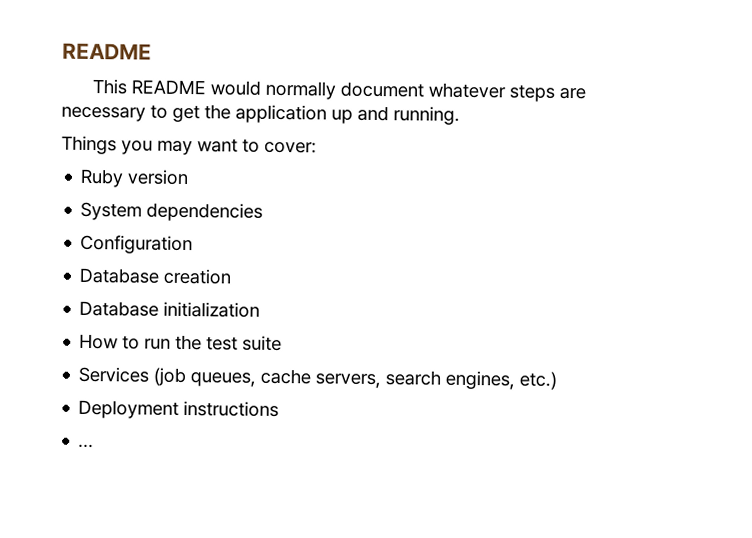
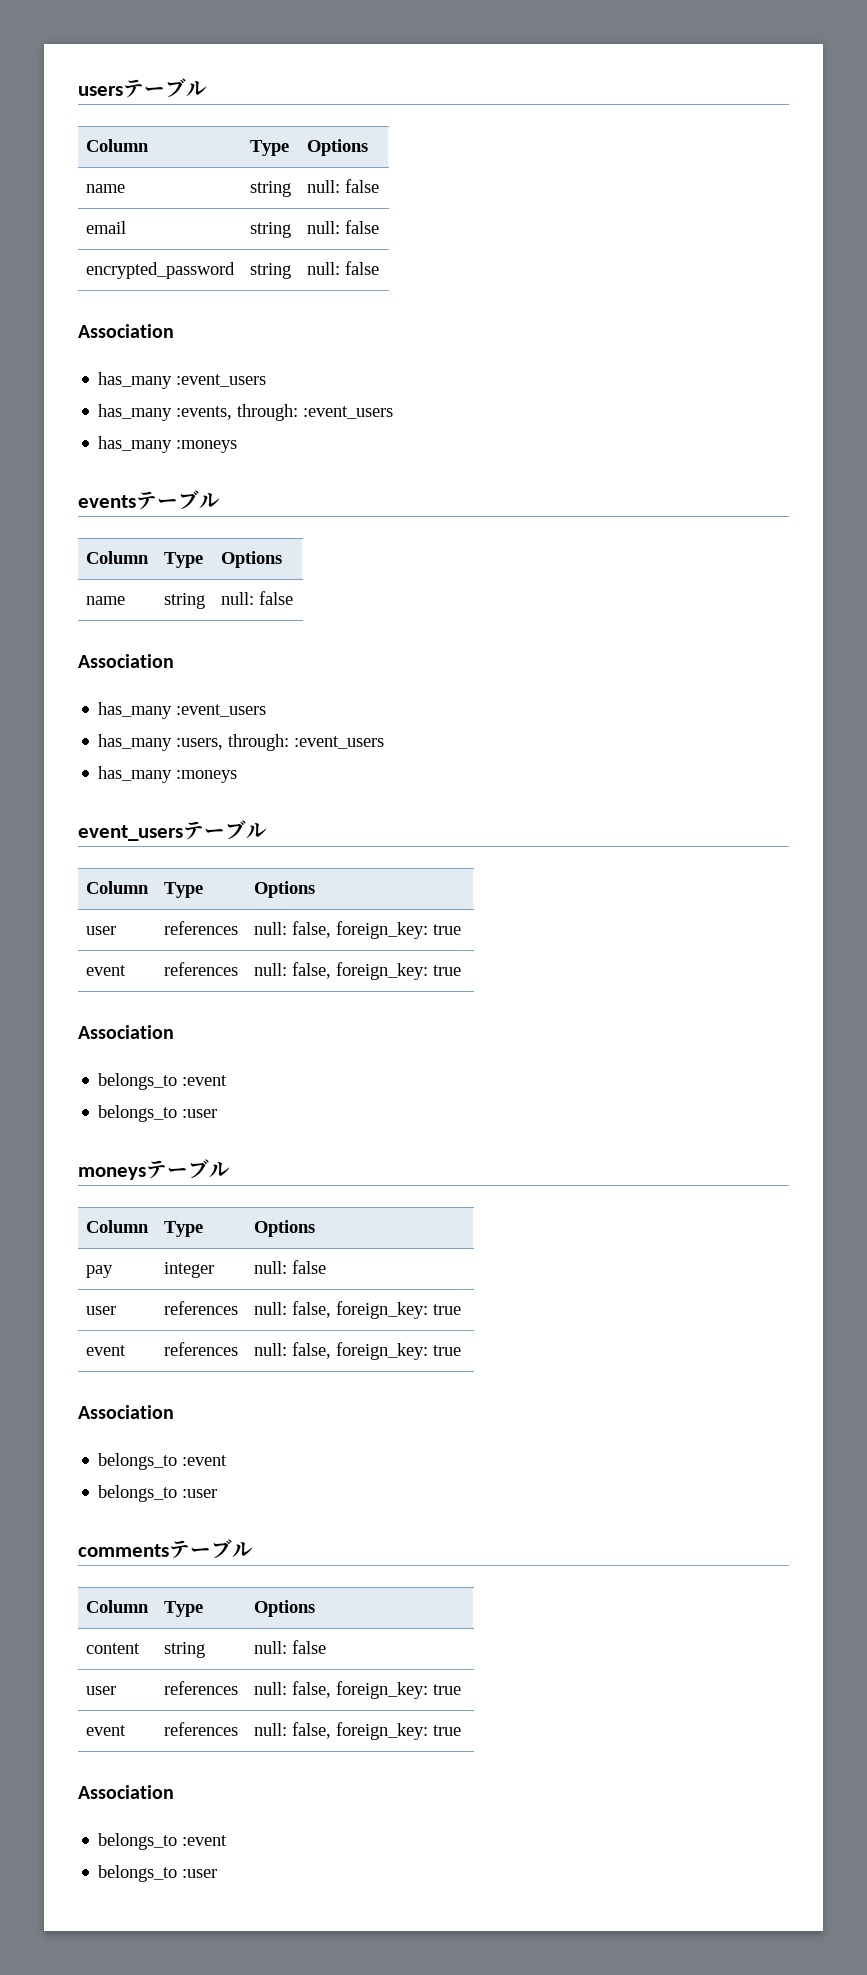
[62,42,152,60] [91,79,586,102] [61,104,460,125] [61,135,317,156] [80,168,190,188] [80,201,264,222] [80,234,194,255] [79,267,232,285] [79,300,261,318] [79,333,283,352] [78,366,558,390] [78,399,280,419] [78,443,95,449] README // This README would normally document whatever steps are necessary to get the application up and running. // Things you may want to cover: // Ruby version // System dependencies // Configuration // Database creation // Database initialization // How to run the test suite // Services (job queues, cache servers, search engines, etc.) // Deployment instructions // ... -> [78,78,207,98] [85,139,149,152] [249,140,289,156] [306,139,368,156] [85,184,125,193] [249,181,291,197] [306,179,379,193] [85,221,126,234] [249,222,291,238] [306,220,379,234] [85,262,235,279] [249,263,291,279] [306,261,379,275] [78,324,174,338] [98,372,267,389] [98,404,394,421] [98,436,238,453] [78,490,220,510] [85,551,149,564] [163,552,203,568] [220,551,282,568] [85,596,125,605] [163,593,205,609] [220,591,293,605] [78,654,174,668] [98,702,267,719] [98,734,385,751] [98,766,238,783] [78,820,267,841] [85,881,149,894] [163,882,203,898] [253,881,315,898] [85,926,116,935] [163,921,238,935] [253,921,461,939] [85,965,126,976] [163,962,238,976] [253,962,461,980] [78,1025,174,1039] [98,1073,228,1090] [98,1105,218,1122] [78,1159,230,1180] [85,1220,149,1233] [163,1221,203,1237] [253,1220,315,1237] [85,1265,113,1278] [163,1262,214,1278] [253,1260,326,1274] [85,1306,116,1315] [163,1301,238,1315] [253,1301,461,1319] [85,1345,126,1356] [163,1342,238,1356] [253,1342,461,1360] [78,1405,174,1419] [98,1453,228,1470] [98,1485,218,1502] [78,1539,253,1559] [85,1600,149,1613] [163,1601,203,1617] [253,1600,315,1617] [85,1643,140,1654] [163,1642,205,1658] [253,1640,326,1654] [85,1686,116,1695] [163,1681,238,1695] [253,1681,461,1699] [85,1725,126,1736] [163,1722,238,1736] [253,1722,461,1740] [78,1785,174,1799] [98,1833,228,1850] [98,1865,218,1882] usersテーブル // Column | Type | Options // name | string | null: false // email | string | null: false // encrypted_password | string | null: false // Association // has_many :event_users // has_many :events, through: :event_users // has_many :moneys // eventsテーブル // Column | Type | Options // name | string | null: false // Association // has_many :event_users // has_many :users, through: :event_users // has_many :moneys // event_usersテーブル // Column | Type | Options // user | references | null: false, foreign_key: true // event | references | null: false, foreign_key: true // Association // belongs_to :event // belongs_to :user // moneysテーブル // Column | Type | Options // pay | integer | null: false // user | references | null: false, foreign_key: true // event | references | null: false, foreign_key: true // Association // belongs_to :event // belongs_to :user // commentsテーブル // Column | Type | Options // content | string | null: false // user | references | null: false, foreign_key: true // event | references | null: false, foreign_key: true // Association // belongs_to :event // belongs_to :user

